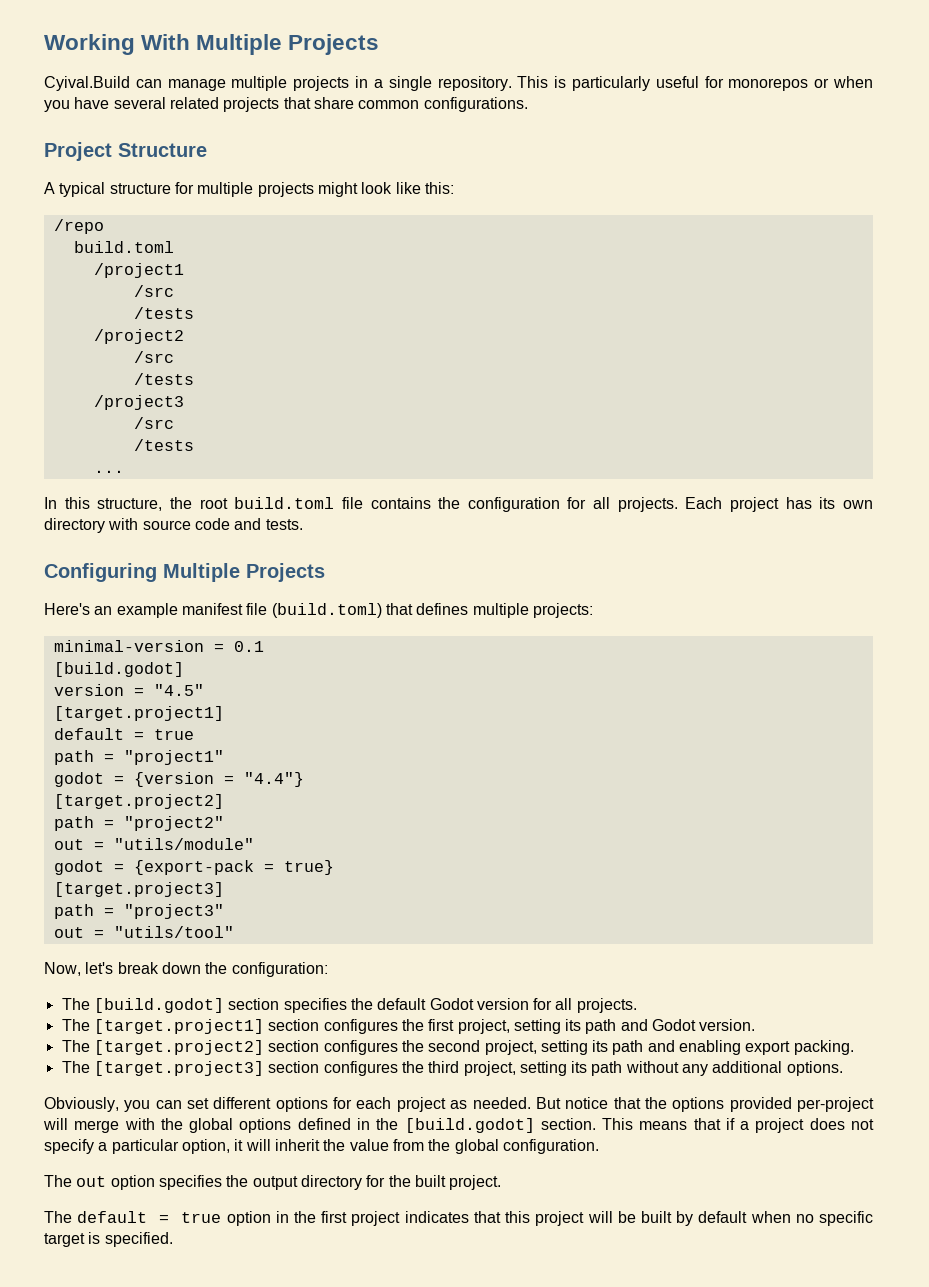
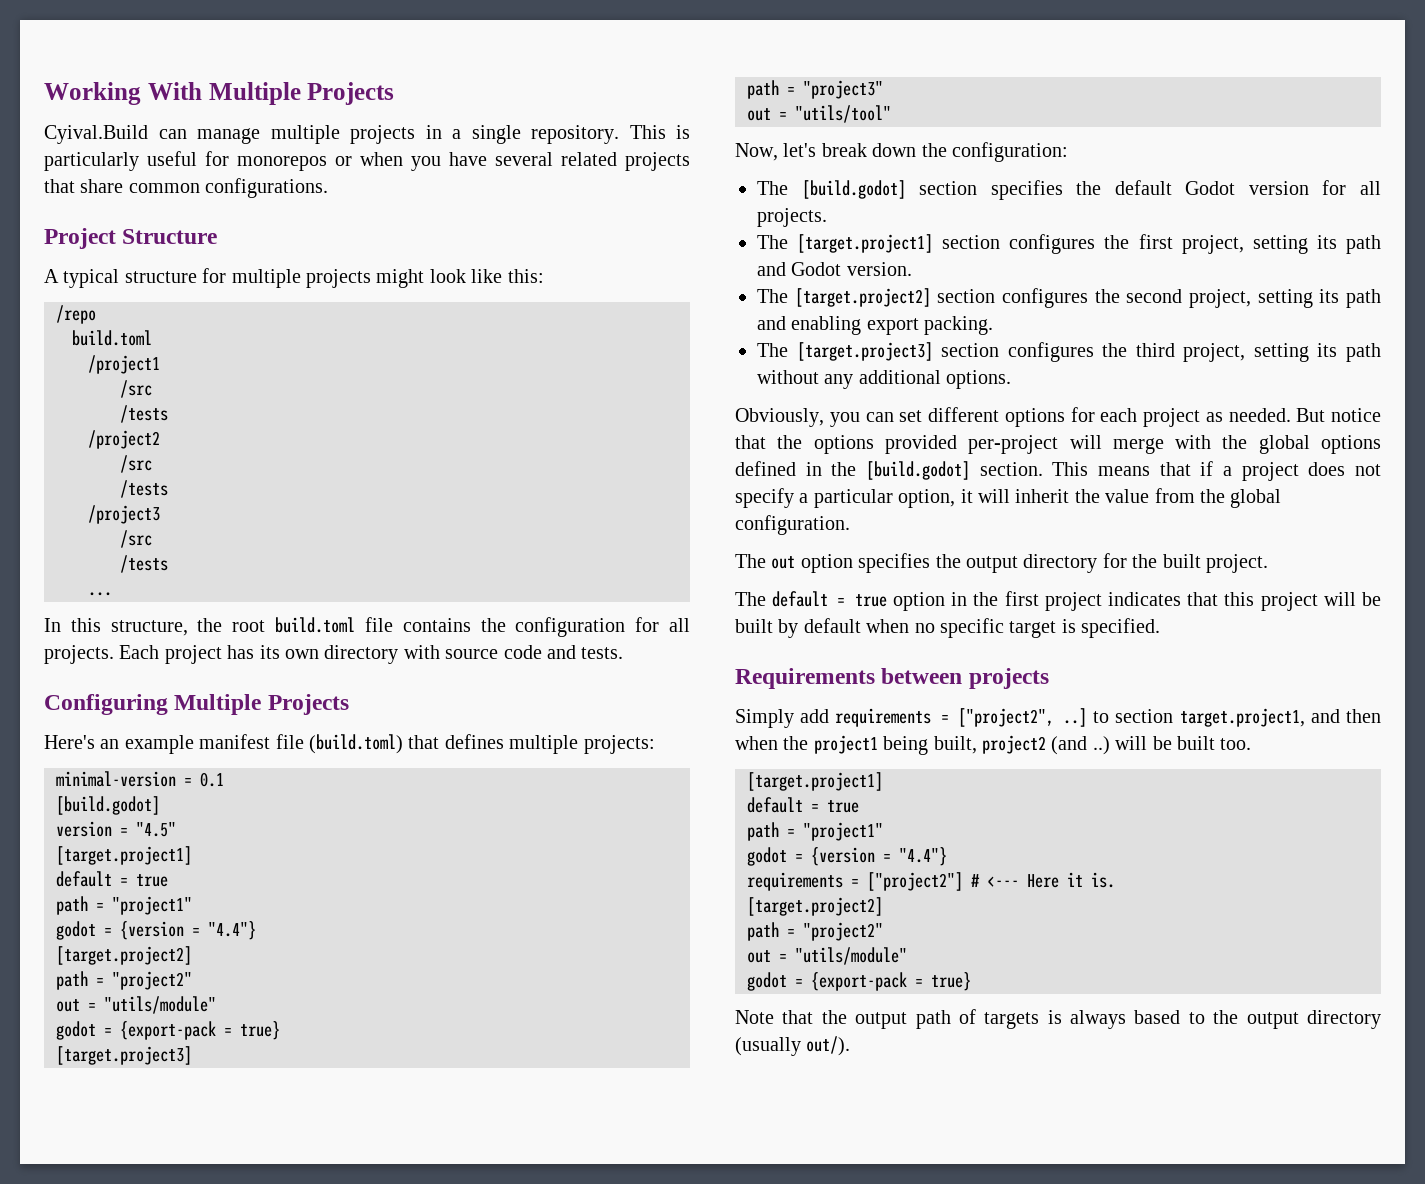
(173, 1239) none -> [735,668,1049,689] [735,708,1381,728] [735,735,1252,755] [747,772,883,791] [747,797,859,813] [747,822,883,841] [747,847,947,866] [747,872,1115,891] [747,897,883,916] [747,922,883,941] [747,947,907,965] [747,972,971,991] [735,1009,1381,1029] [735,1036,851,1056] // Requirements between projects // Simply add requirements = ["project2", ..] to section target.project1, and then when the project1 being built, project2 (and ..) will be built too. // [target.project1] // default = true // path = "project1" // godot = {version = "4.4"} // requirements = ["project2"] # <--- Here it is. // [target.project2] // path = "project2" // out = "utils/module" // godot = {export-pack = true} // Note that the output path of targets is always based to the output directory (usually out/).

